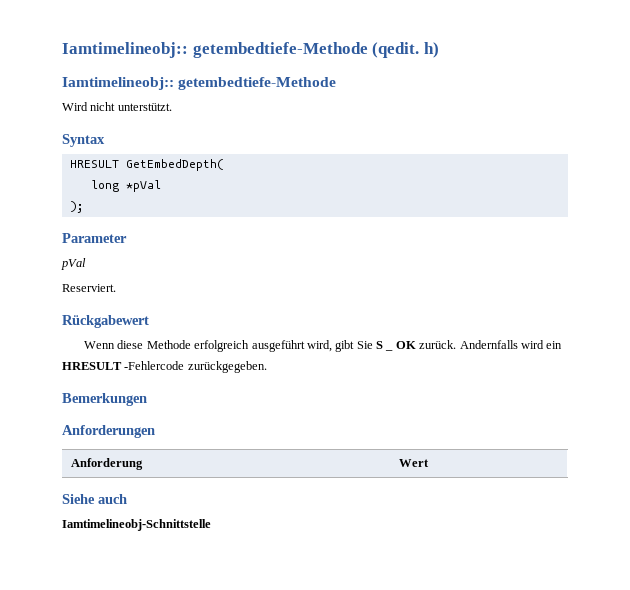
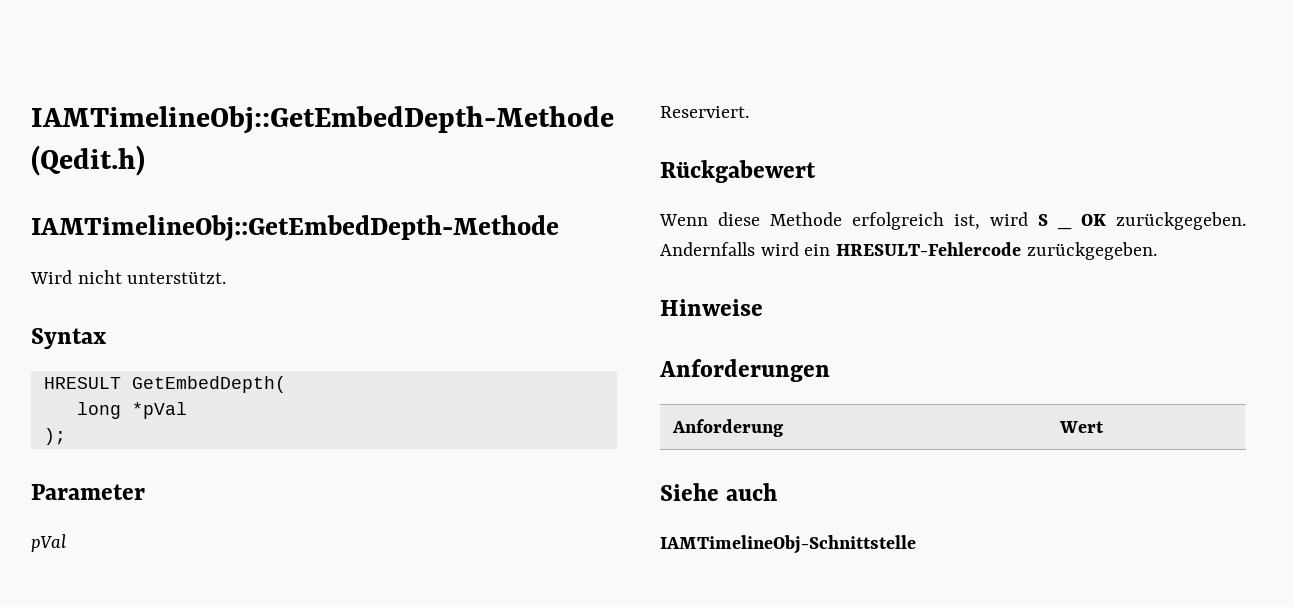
[62,42,439,58] [62,77,337,90] Iamtimelineobj:: getembedtiefe-Methode (qedit. h) // Iamtimelineobj:: getembedtiefe-Methode -> [31,106,614,134] [31,145,145,176] [31,215,559,241] IAMTimelineObj::GetEmbedDepth-Methode (Qedit.h) // IAMTimelineObj::GetEmbedDepth-Methode
[251,340,373,352] ausgeführt wird, gibt Sie -> [954,212,1028,230] ist, wird
[419,340,457,349] zurück. -> [1116,212,1246,230] zurückgegeben.
[62,361,185,370] HRESULT -Fehlercode -> [836,242,1022,256] HRESULT-Fehlercode
[62,393,147,406] Bemerkungen -> [660,299,763,316] Hinweise
[62,519,211,531] Iamtimelineobj-Schnittstelle -> [660,535,916,554] IAMTimelineObj-Schnittstelle

